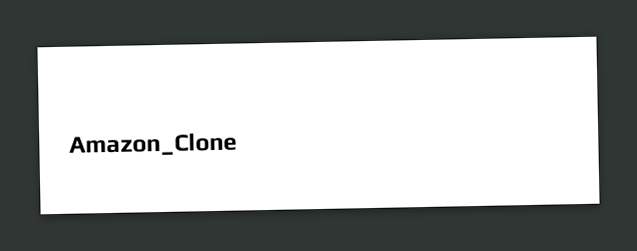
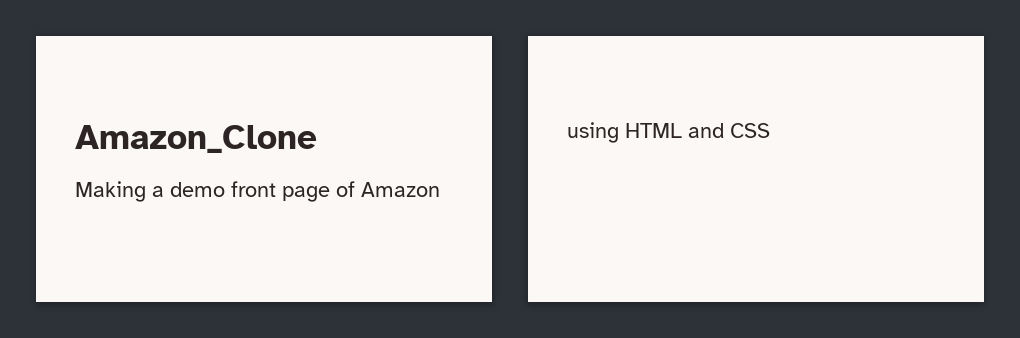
(237, 144) none -> [75,181,440,202] [567,122,770,143] // Making a demo front page of Amazon using HTML and CSS

